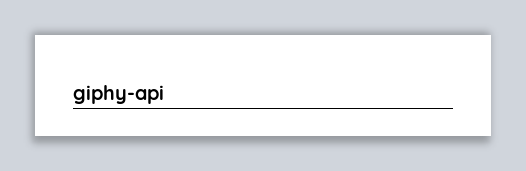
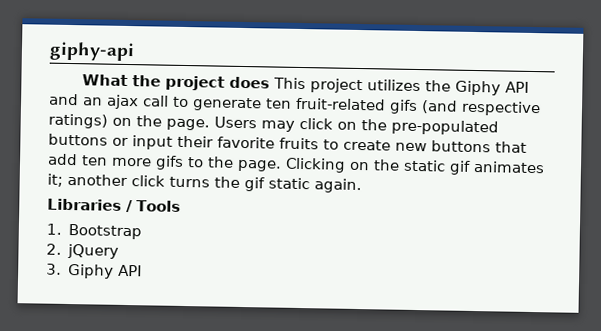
(164, 94) none -> [82,74,530,96] [49,93,541,117] [48,113,499,136] [48,133,527,153] [47,153,545,175] [47,173,362,194] [47,198,181,213] [46,223,143,240] [46,243,120,259] [46,263,143,279] // What the project does This project utilizes the Giphy API and an ajax call to generate ten fruit-related gifs (and respective ratings) on the page. Users may click on the pre-populated buttons or input their favorite fruits to create new buttons that add ten more gifs to the page. Clicking on the static gif animates it; another click turns the gif static again. // Libraries / Tools // 1. Bootstrap // 2. jQuery // 3. Giphy API

